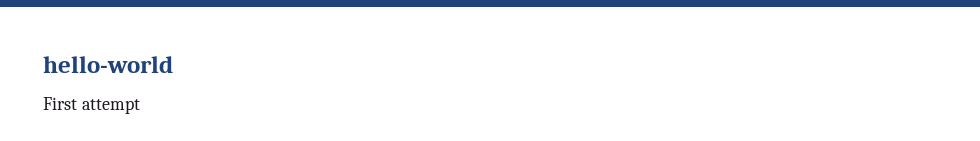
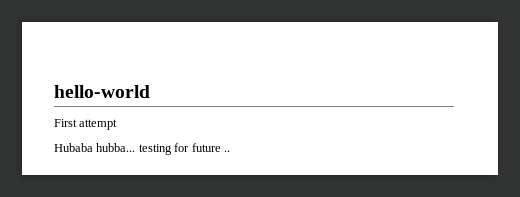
(140, 106) none -> [54,143,230,155] // Hubaba hubba... testing for future ..

